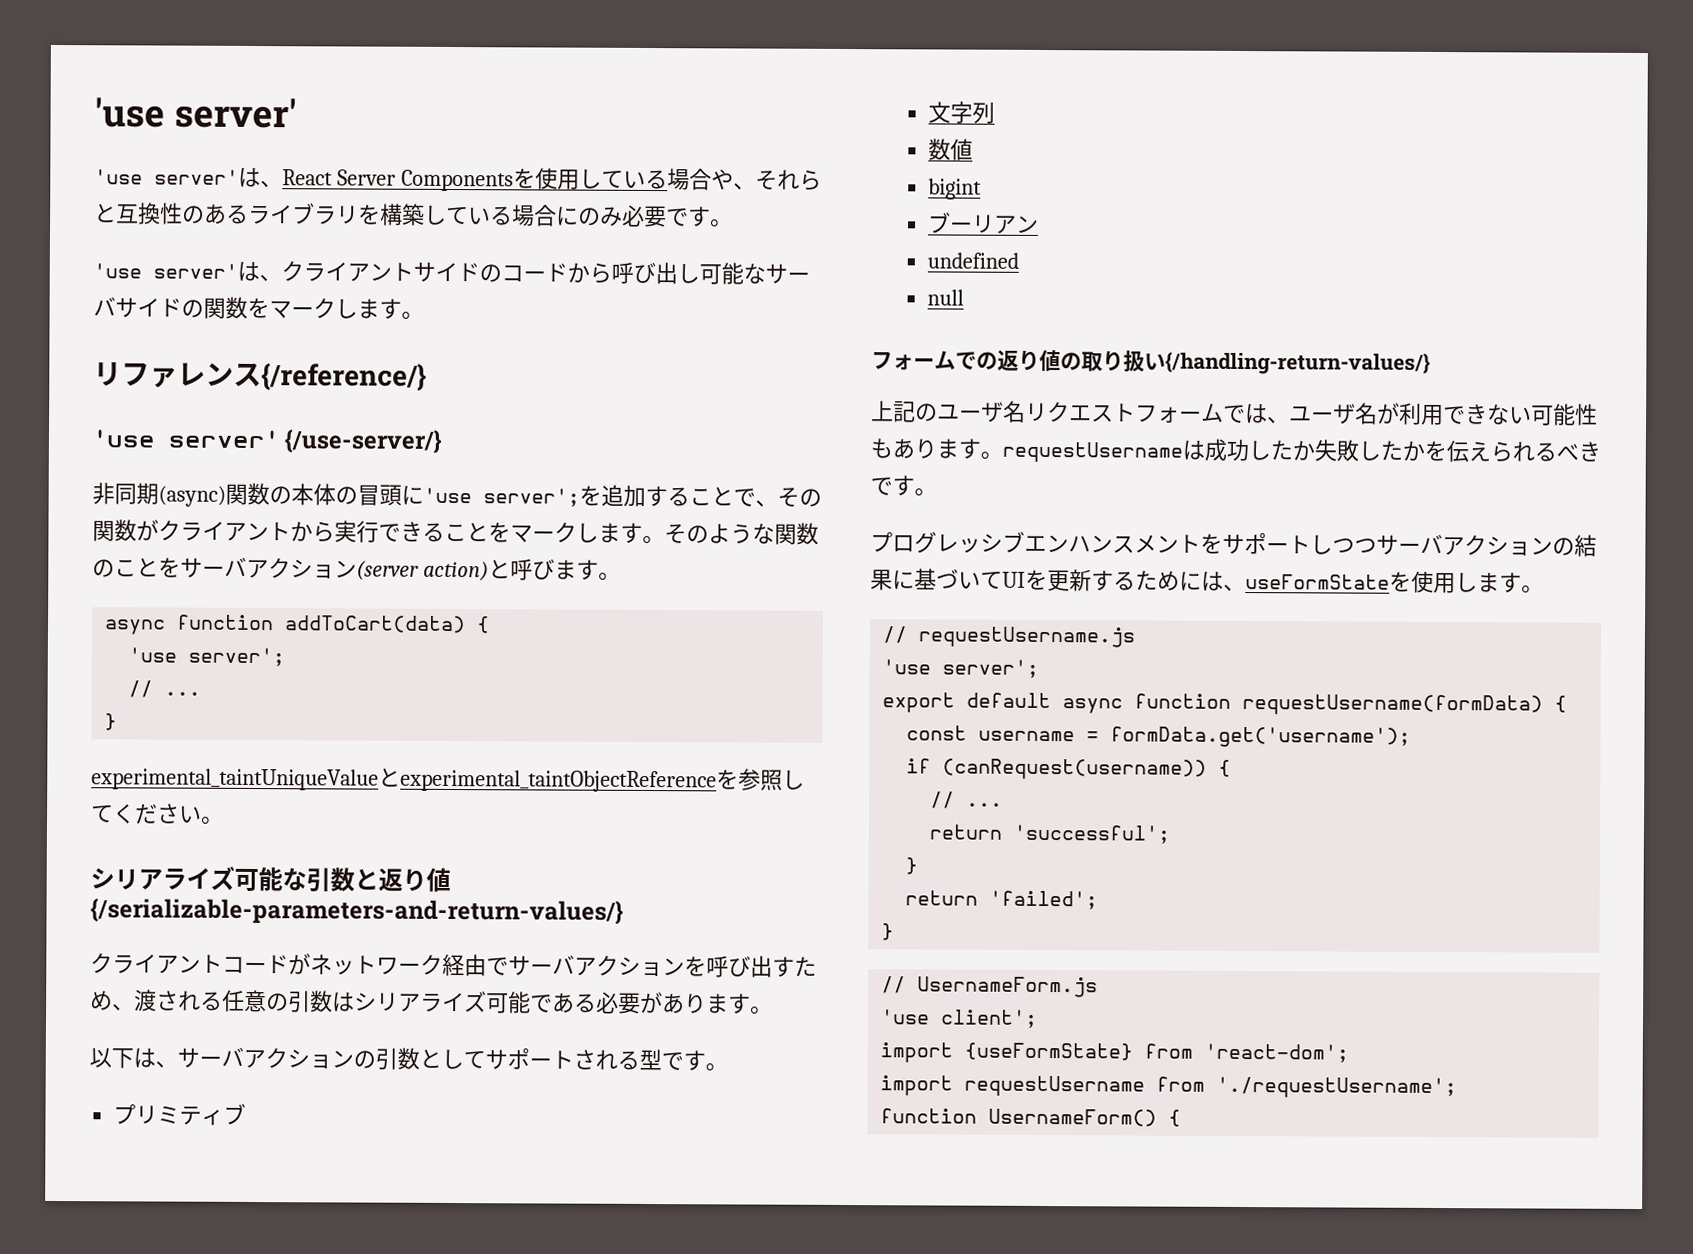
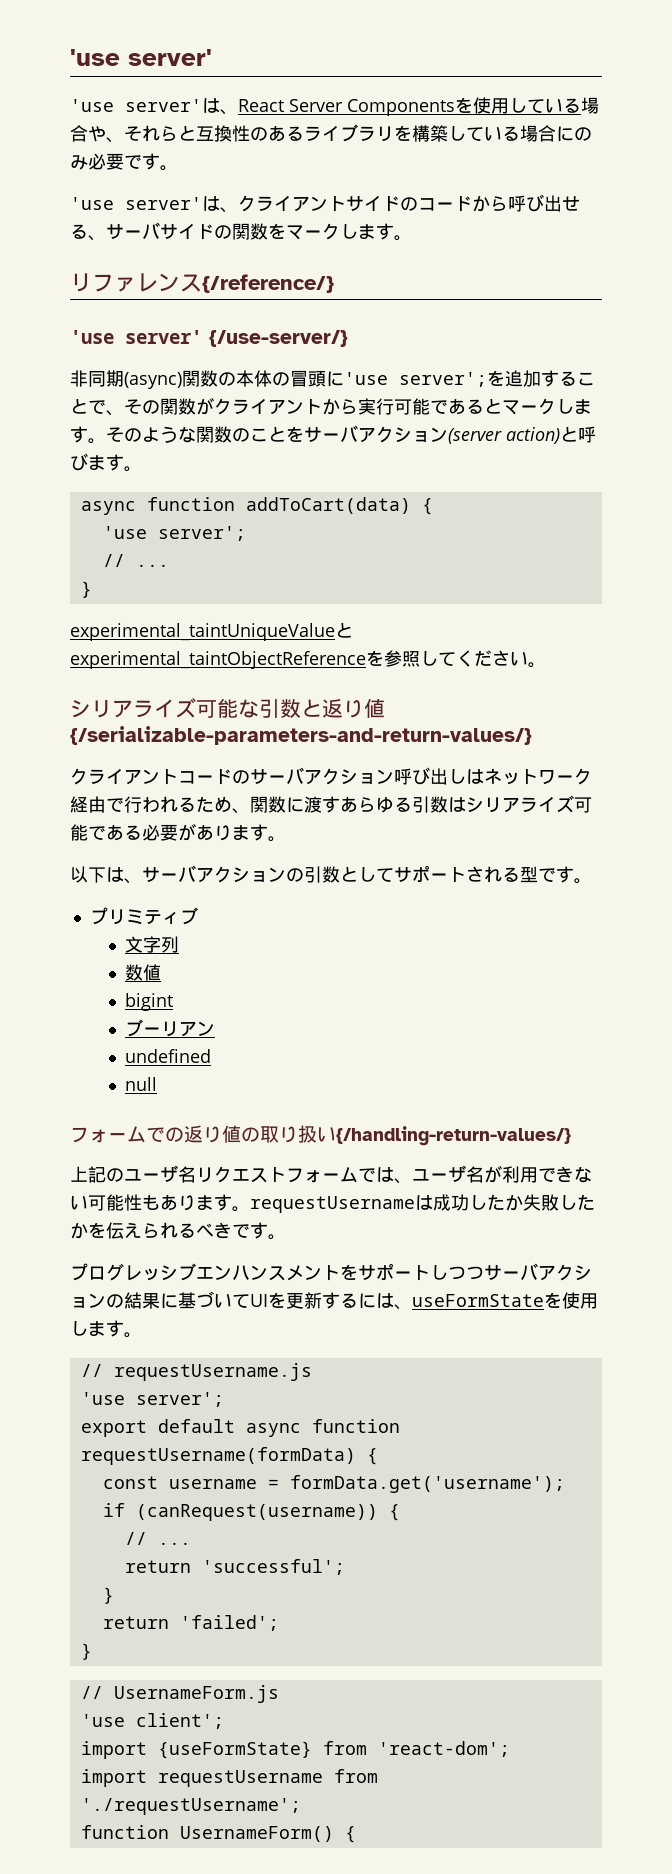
[677,262,766,285] し可能な -> [562,196,580,211] [70,224,106,241] せる、
[378,521,511,543] できることを -> [394,398,502,415] 可能であると
[288,953,311,975] が -> [232,767,484,785] のサーバアクション呼び出しは
[508,955,817,978] [90,989,289,1013] サーバアクションを呼び出すため、渡される任意の -> [124,796,412,814] 行われるため、関数に渡すあらゆる
[1135,570,1180,591] ため -> (358, 1300) none

